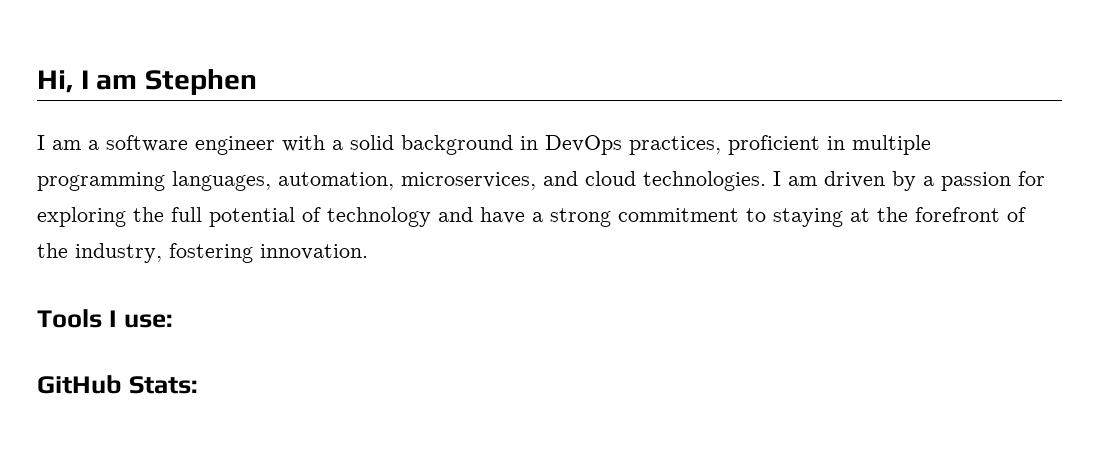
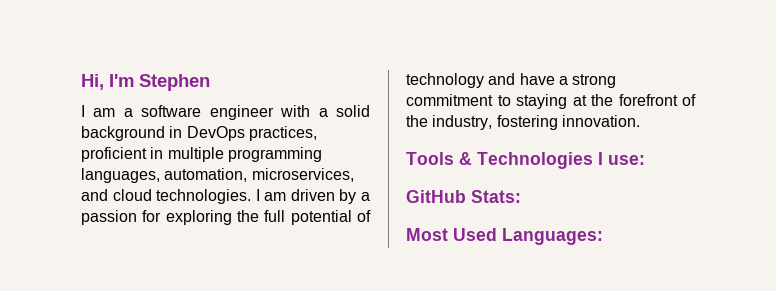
[80,70,138,90] I am -> [109,74,134,87] I'm
(102, 318) none -> [459,152,593,169] & Technologies
(198, 385) none -> [406,228,603,245] // Most Used Languages:

